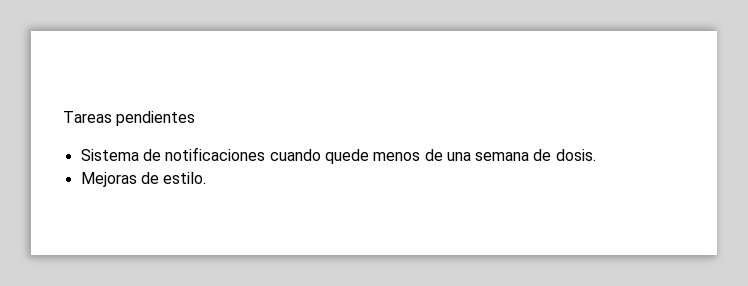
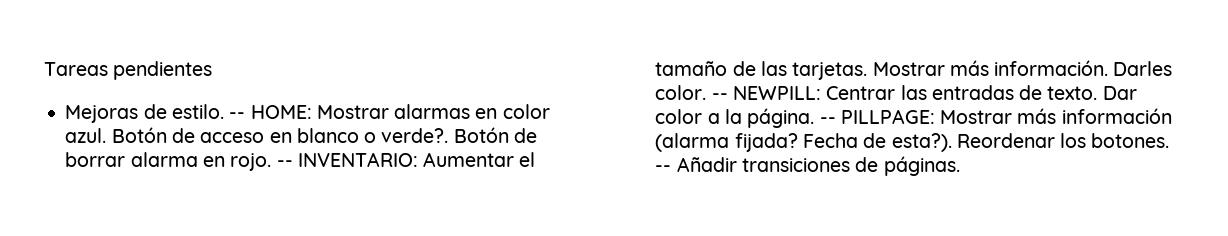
[80,147,596,164] [80,172,207,187] Sistema de notificaciones cuando quede menos de una semana de dosis. // Mejoras de estilo. -> [65,104,550,123] [65,127,537,143] [65,152,536,171] [655,60,1173,80] [655,85,1137,100] [655,108,1172,128] [655,133,1170,152] [655,156,960,176] Mejoras de estilo. -- HOME: Mostrar alarmas en color azul. Botón de acceso en blanco o verde?. Botón de borrar alarma en rojo. -- INVENTARIO: Aumentar el tamaño de las tarjetas. Mostrar más información. Darles color. -- NEWPILL: Centrar las entradas de texto. Dar color a la página. -- PILLPAGE: Mostrar más información (alarma fijada? Fecha de esta?). Reordenar los botones. -- Añadir transiciones de páginas.

